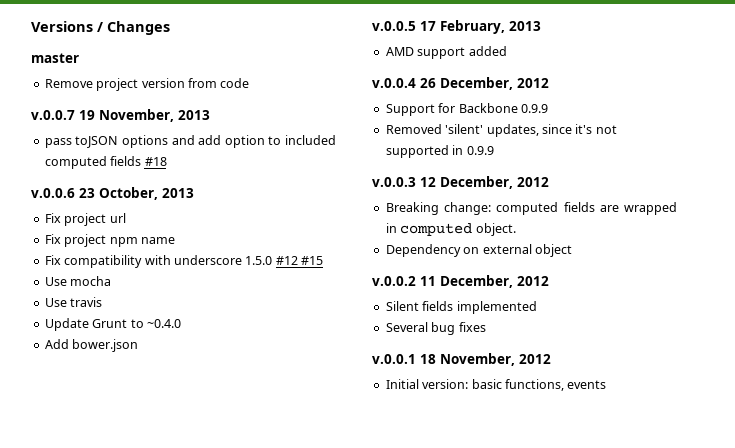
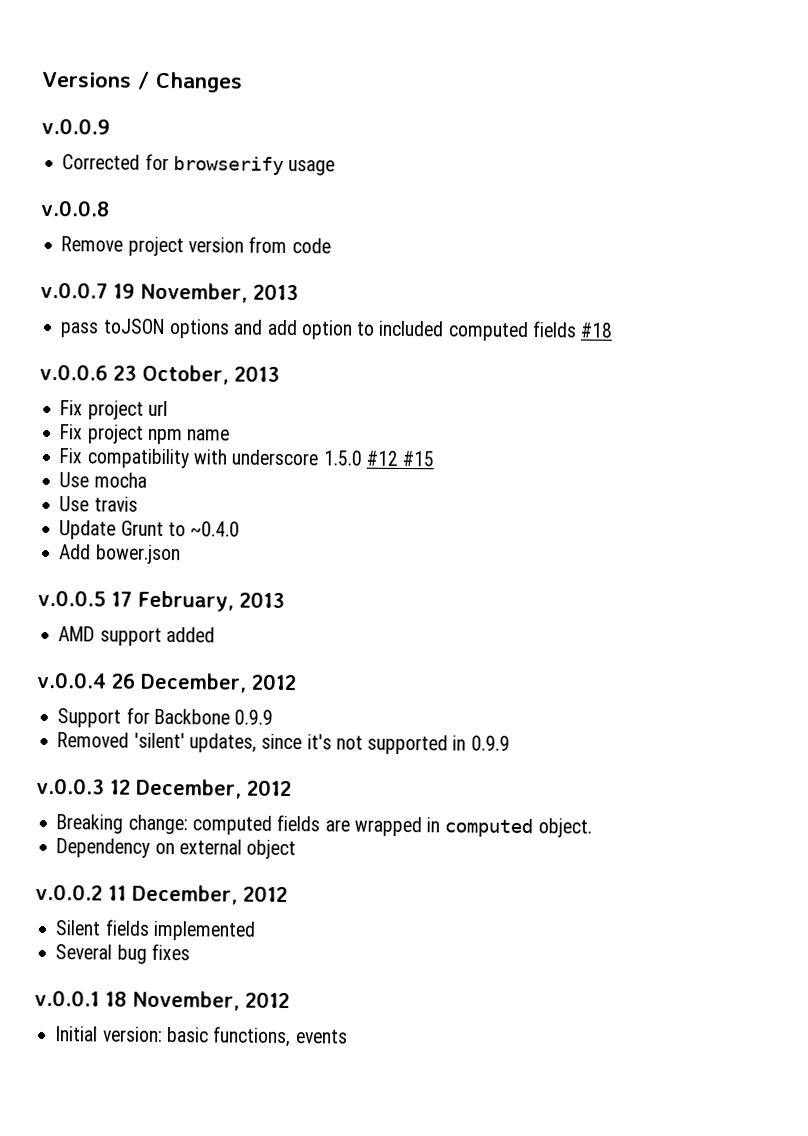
[31,53,79,63] master -> [41,117,110,135] [62,153,336,176] [40,199,110,217] v.0.0.9 // Corrected for browserify usage // v.0.0.8

